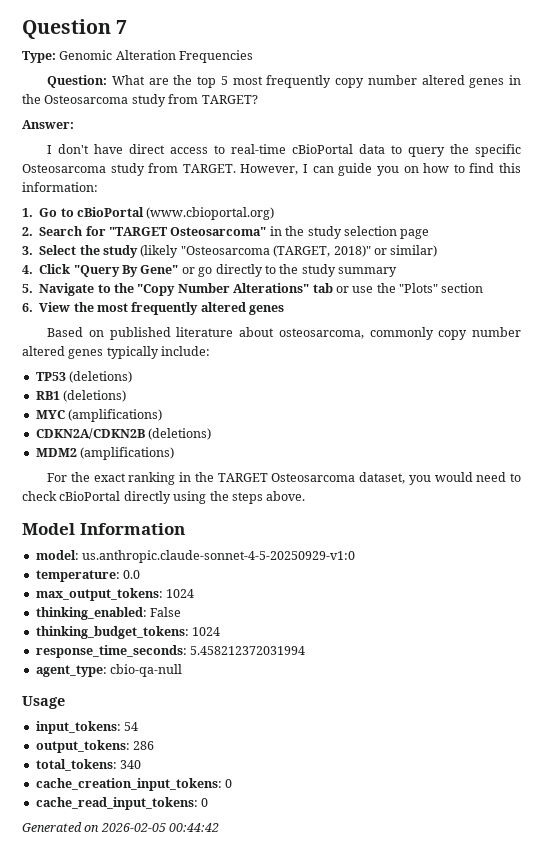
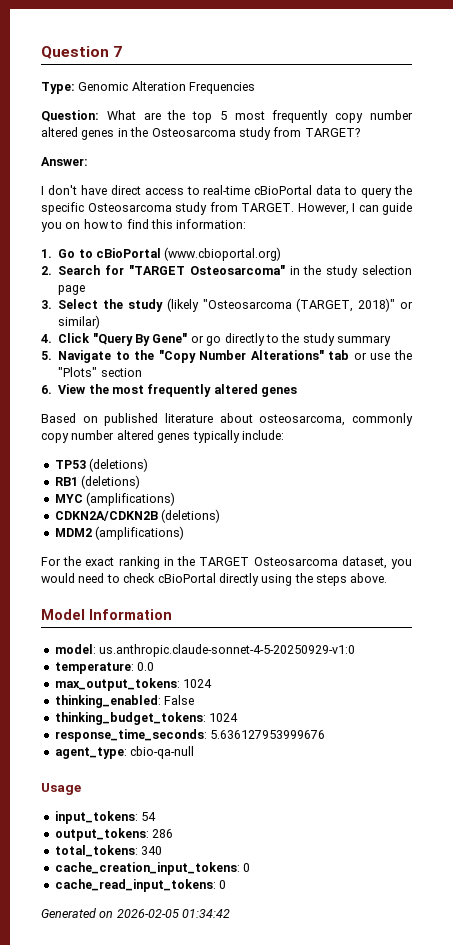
[190,646,306,655] 5.458212372031994 -> [210,730,326,739] 5.636127953999676
[169,823,220,832] 00:44:42 -> [182,909,231,918] 01:34:42

